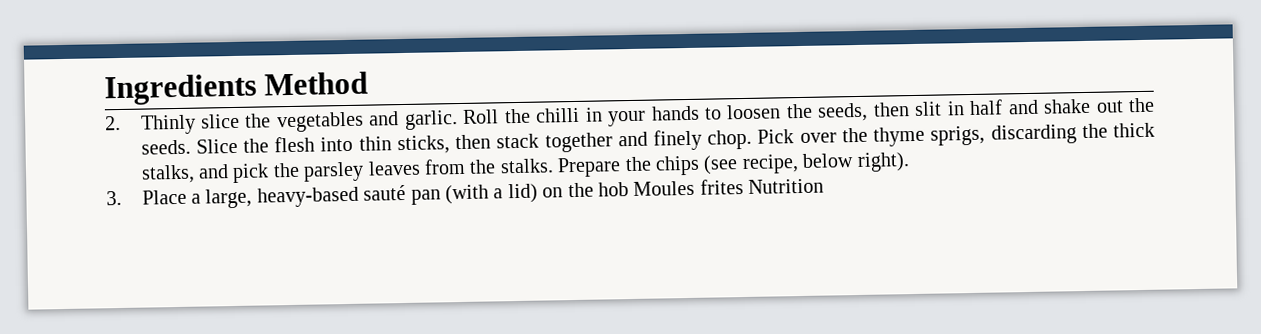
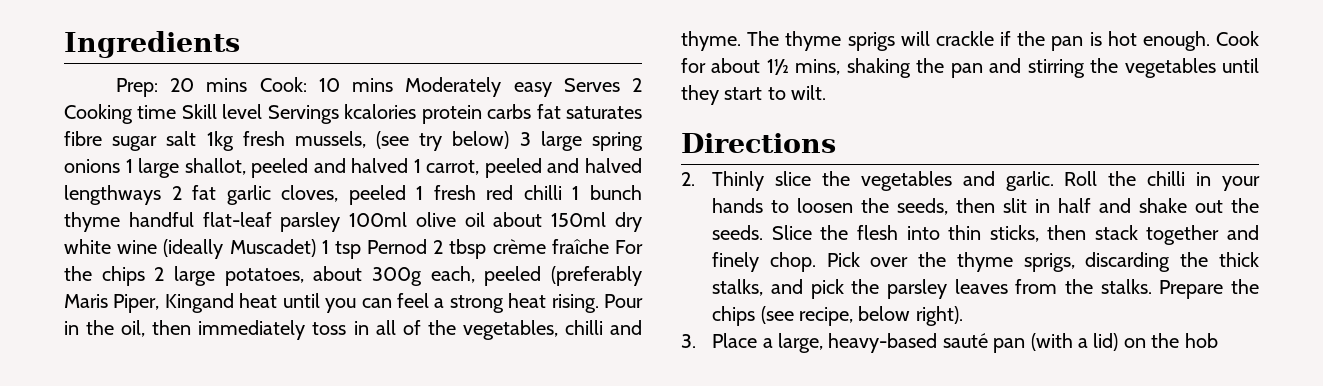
[264,71,369,96] Method -> [115,77,642,97] [64,104,642,124] [64,131,643,151] [64,158,642,178] [64,185,642,205] [64,212,642,232] [64,239,644,259] [64,266,642,286] [64,293,644,313] [64,320,642,340] [681,31,1259,51] [681,58,1259,78] [681,85,827,105] [681,133,836,153] // Prep: 20 mins Cook: 10 mins Moderately easy Serves 2 Cooking time Skill level Servings kcalories protein carbs fat saturates fibre sugar salt 1kg fresh mussels, (see try below) 3 large spring onions 1 large shallot, peeled and halved 1 carrot, peeled and halved lengthways 2 fat garlic cloves, peeled 1 fresh red chilli 1 bunch thyme handful flat-leaf parsley 100ml olive oil about 150ml dry white wine (ideally Muscadet) 1 tsp Pernod 2 tbsp crème fraîche For the chips 2 large potatoes, about 300g each, peeled (preferably Maris Piper, Kingand heat until you can feel a strong heat rising. Pour in the oil, then immediately toss in all of the vegetables, chilli and thyme. The thyme sprigs will crackle if the pan is hot enough. Cook for about 1½ mins, shaking the pan and stirring the vegetables until they start to wilt. // Directions
[633,178,825,196] Moules frites Nutrition -> (1218, 340) none

